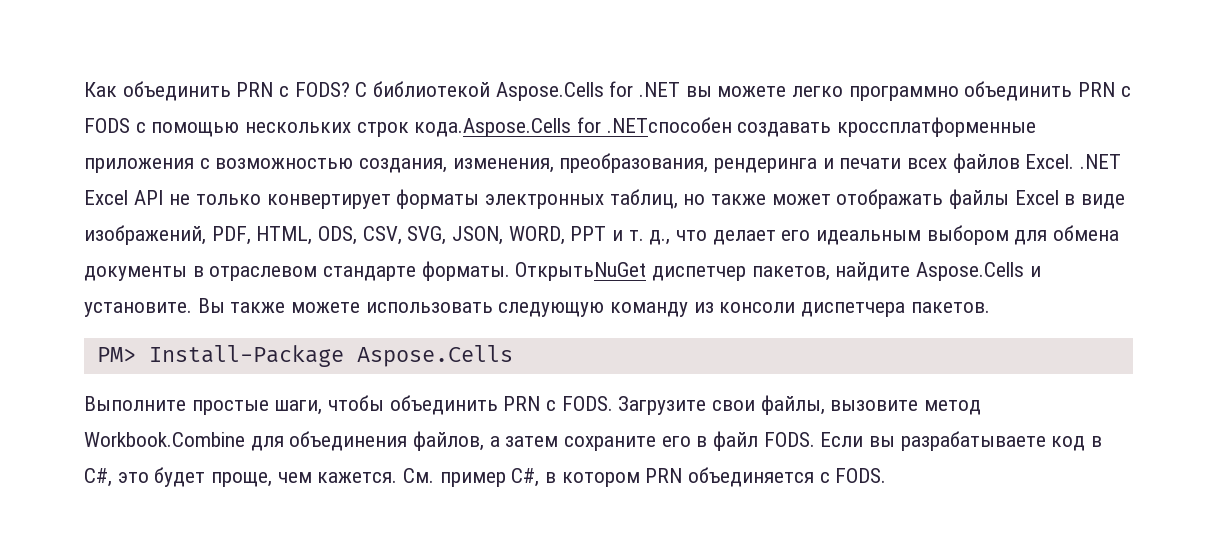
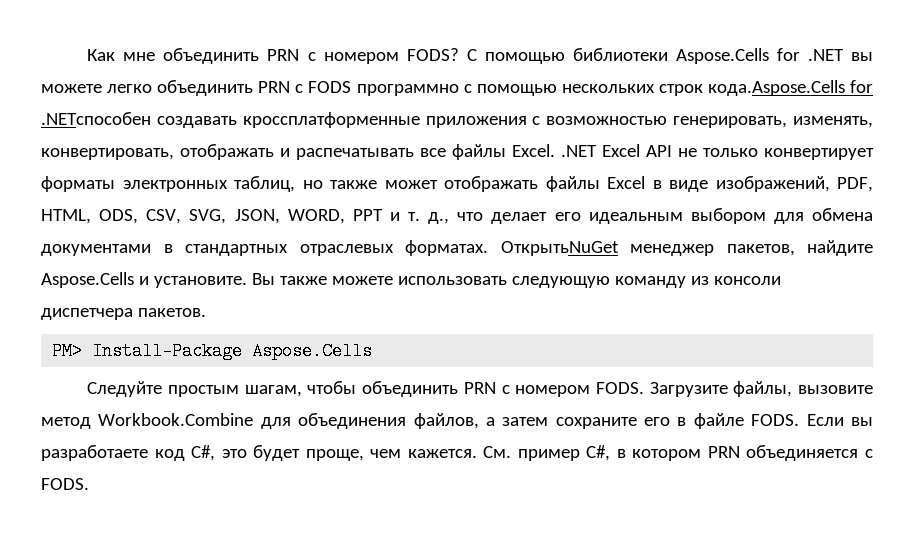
[122,81,290,101] объединить PRN с -> [123,48,399,64] мне объединить PRN с номером
[373,81,491,97] библиотекой -> [484,48,668,64] помощью библиотеки
[848,86,959,101] программно -> (153, 88) none
(130, 125) none -> [356,84,459,96] программно
[359,153,1020,173] создания, изменения, преобразования, рендеринга и печати всех файлов -> [673,116,873,128] [41,144,506,160] генерировать, изменять, конвертировать, отображать и распечатывать все файлы
[84,261,747,281] документы в отраслевом стандарте форматы. ОткрытьNuGet диспетчер -> [41,240,714,256] документами в стандартных отраслевых форматах. ОткрытьNuGet менеджер
[84,396,323,415] Выполните простые шаги, -> [87,381,302,397] Следуйте простым шагам,
(557, 405) none -> [515,385,591,397] номером
[712,400,756,411] свои -> (728, 389) none
[713,431,759,451] файл -> [693,413,744,429] файле
[900,431,1103,451] разрабатываете код в -> [41,445,185,461] разработаете код

